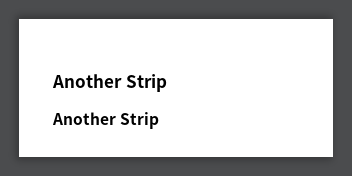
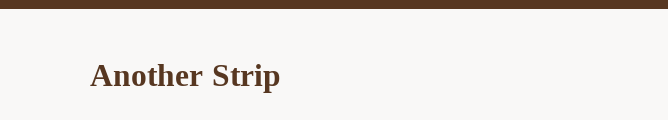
[52,74,167,92] [52,112,160,129] Another Strip // Another Strip -> [90,64,281,93] Another Strip

